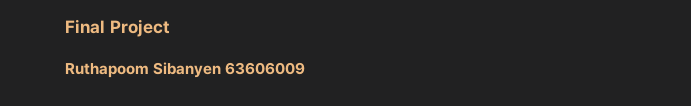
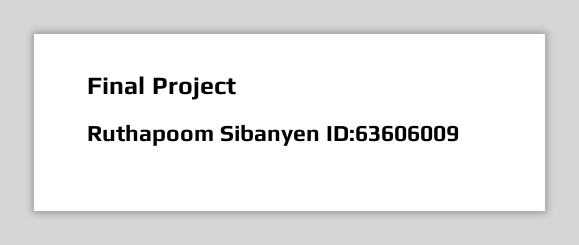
[225,62,306,75] 63606009 -> [326,125,460,142] ID:63606009

